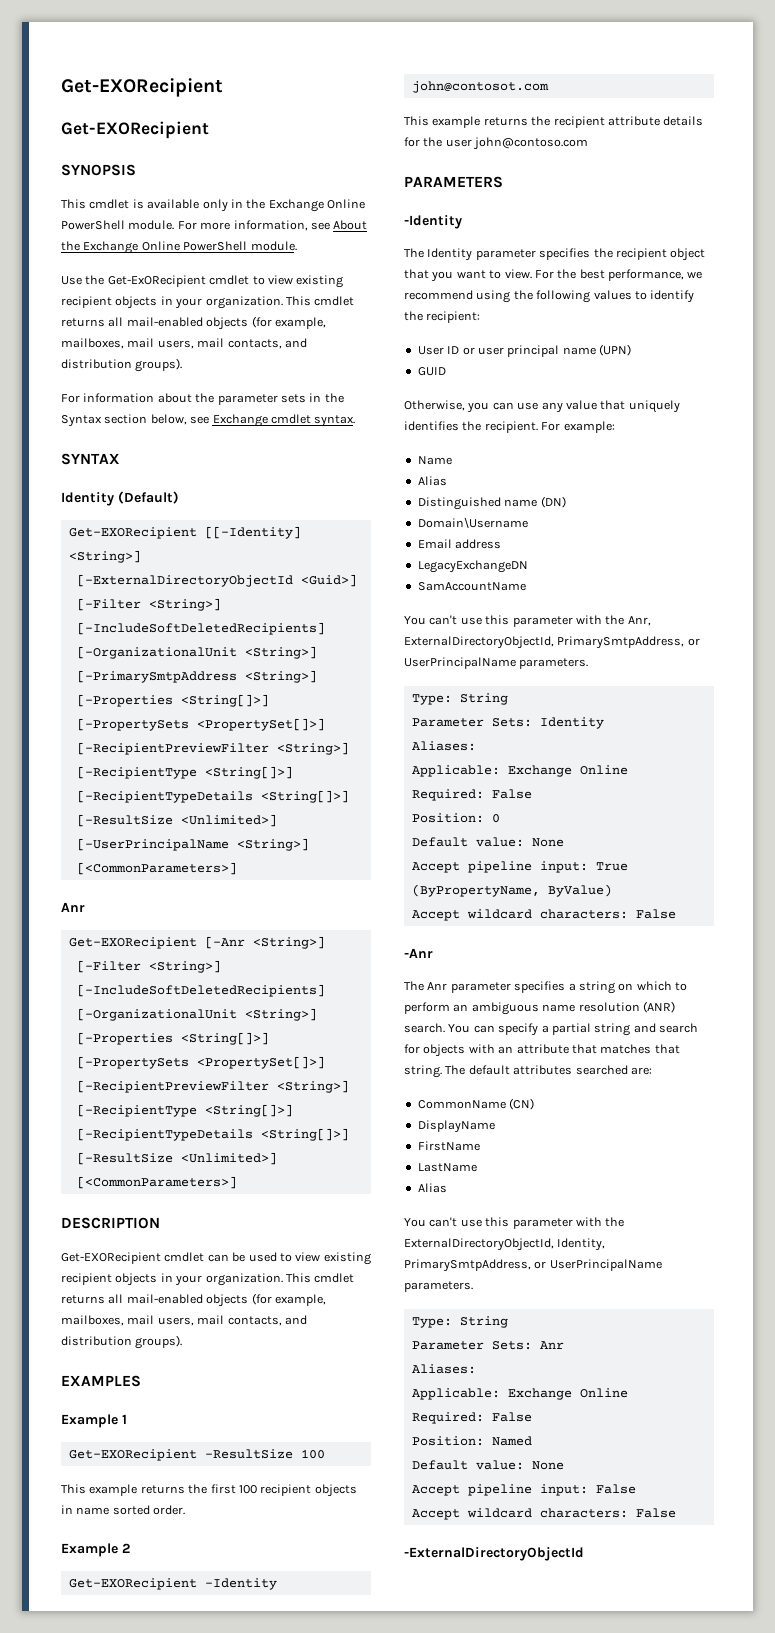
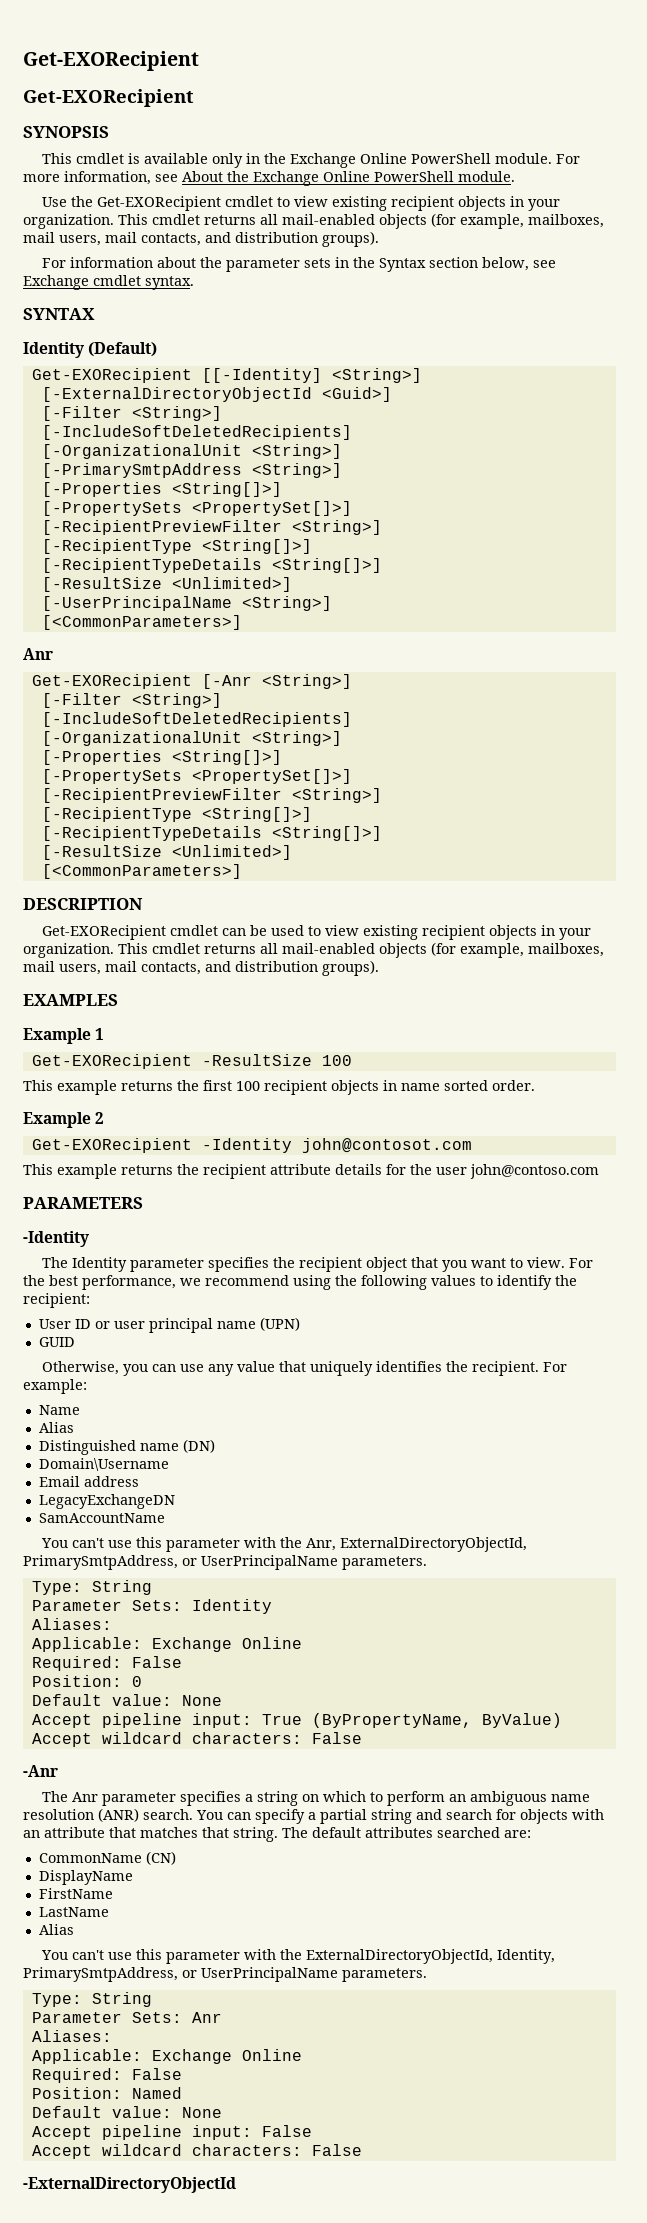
[107,275,206,287] Get-ExORecipient -> [97,196,222,211] Get-EXORecipient

